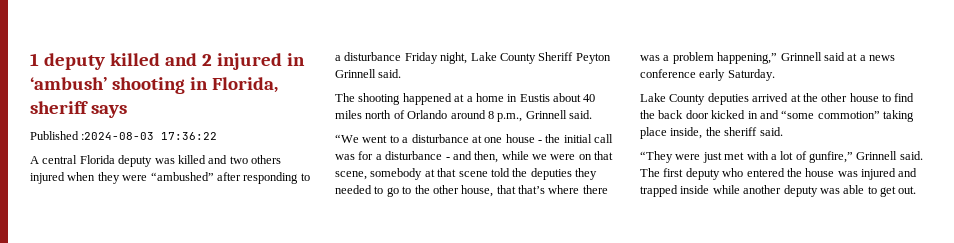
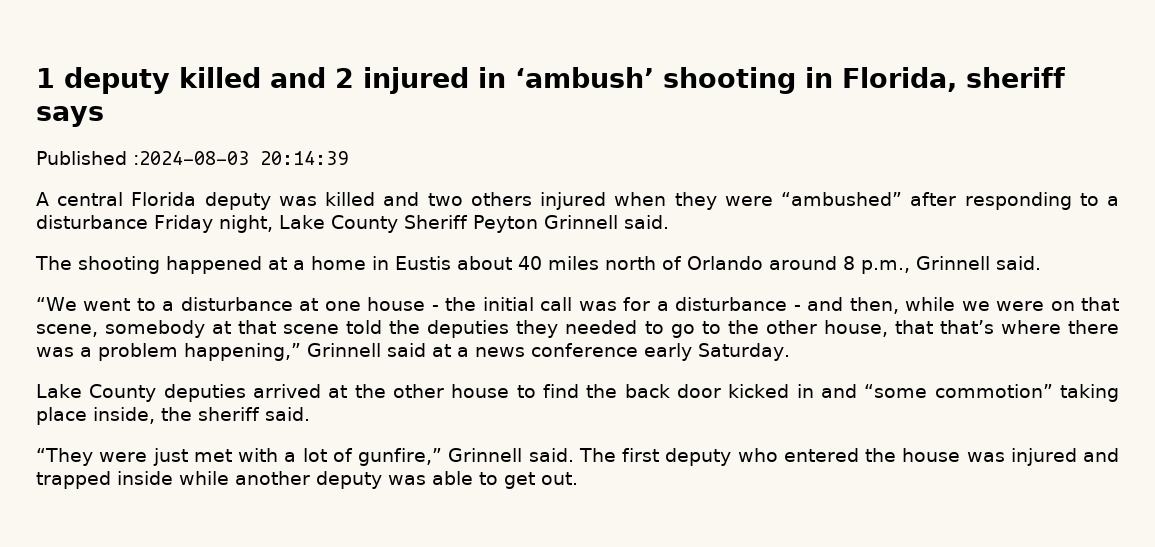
[161,132,218,140] 17:36:22 -> [260,151,348,165] 20:14:39

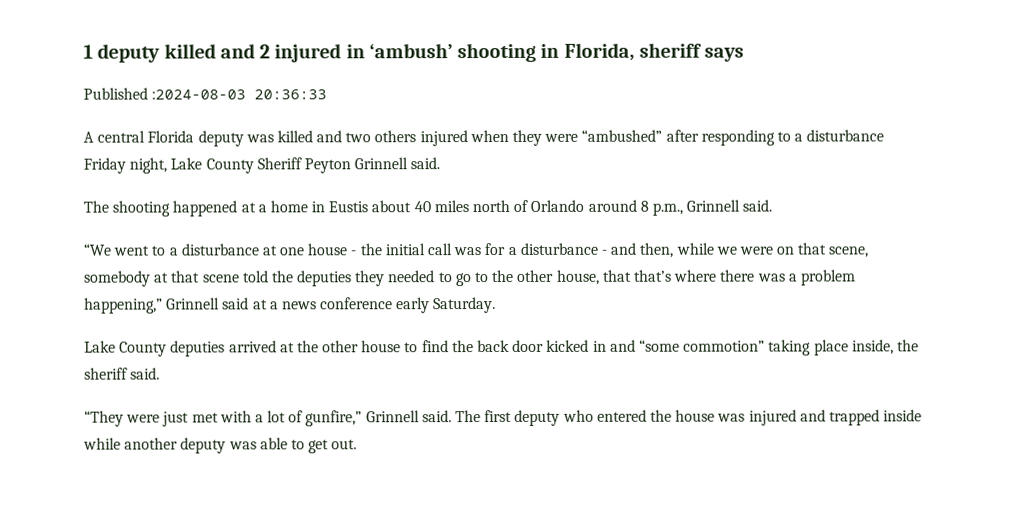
[260,151,348,165] 20:14:39 -> [254,89,328,100] 20:36:33

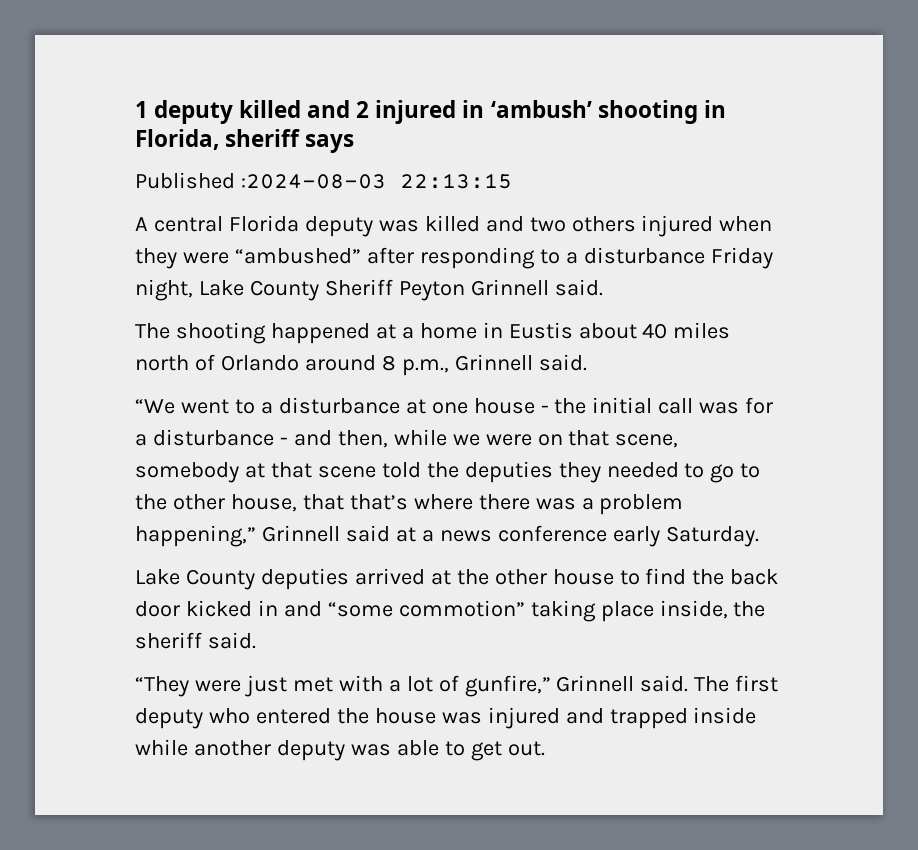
[254,89,328,100] 20:36:33 -> [399,173,512,189] 22:13:15

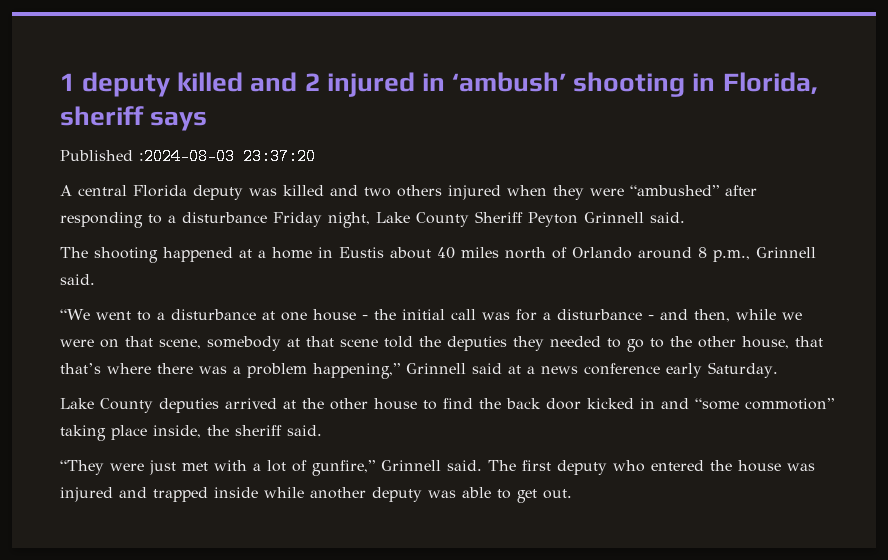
[399,173,512,189] 22:13:15 -> [243,148,316,165] 23:37:20

